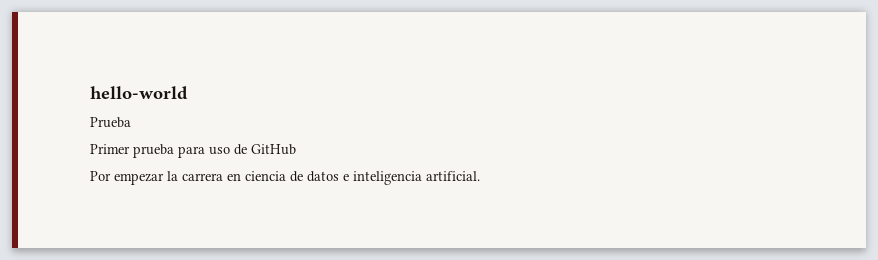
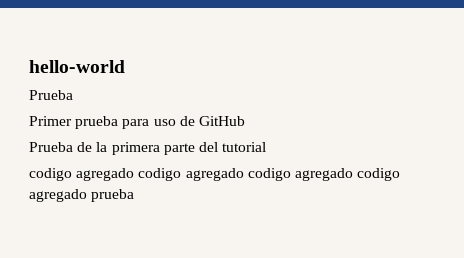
[90,171,480,185] Por empezar la carrera en ciencia de datos e inteligencia artificial. -> [29,142,267,155] [29,168,401,181] [29,189,135,202] Prueba de la primera parte del tutorial // codigo agregado codigo agregado codigo agregado codigo agregado prueba

